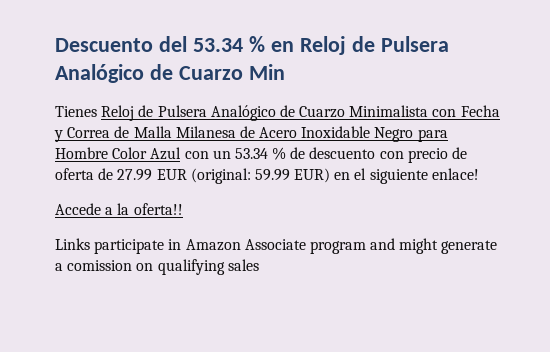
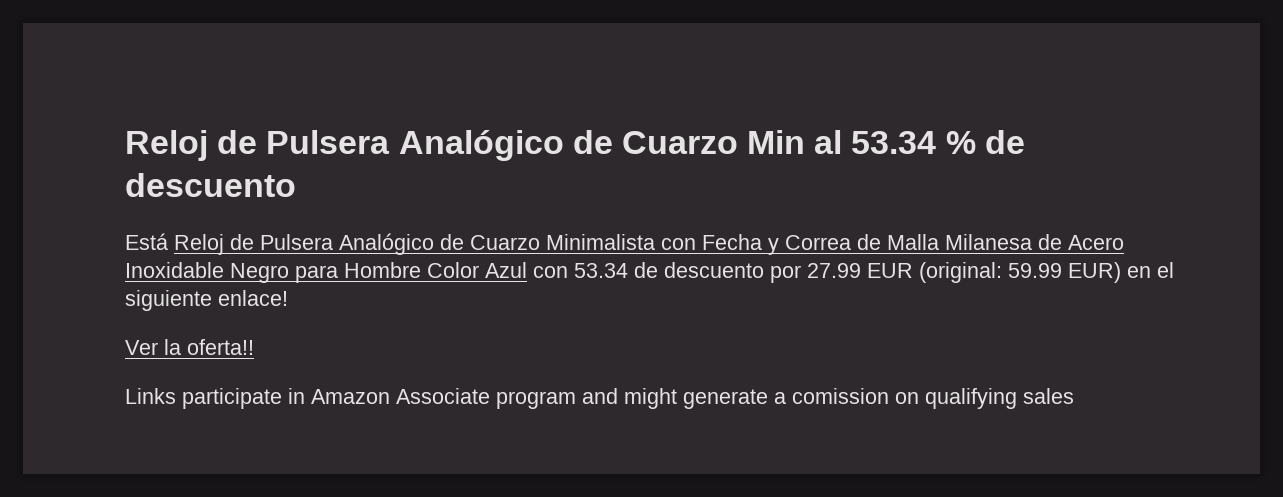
[55,36,294,52] Descuento del 53.34 % en -> (125, 145) none
[55,106,97,117] // Tienes -> [814,130,1025,154] [125,173,296,197] [125,233,168,250] al 53.34 % de descuento // Está
[212,147,468,163] [55,168,114,180] un 53.34 % de descuento con precio de oferta de -> [574,262,801,283] 53.34 de descuento por
[55,203,114,215] Accede a -> [125,340,158,355] Ver

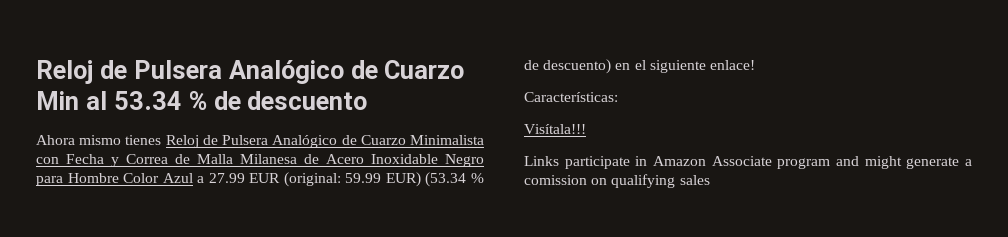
[125,233,168,250] Está -> [36,135,162,145] Ahora mismo tienes
[533,262,801,283] con 53.34 de descuento por -> [197,176,205,183] a
(1121, 272) none -> [425,172,484,187] [524,59,612,74] (53.34 % de descuento)
[125,339,254,355] Ver la oferta!! -> [524,92,618,102] [524,124,586,134] Características: // Visítala!!!

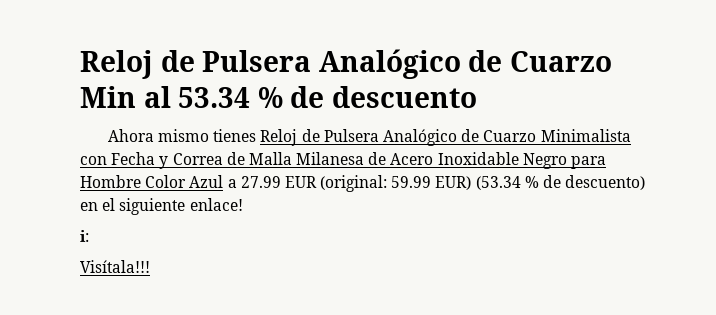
[524,92,618,102] Características: -> [80,230,89,242] ℹ:
[524,156,972,169] [524,174,710,188] // Links participate in Amazon Associate program and might generate a comission on qualifying sales -> (150, 266) none

